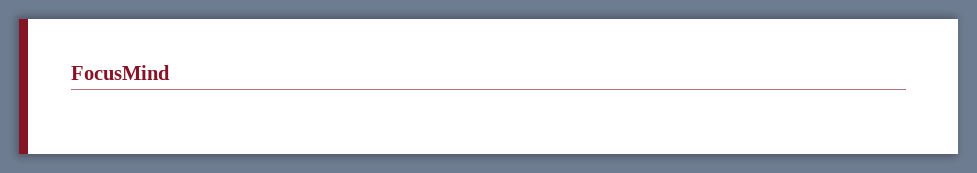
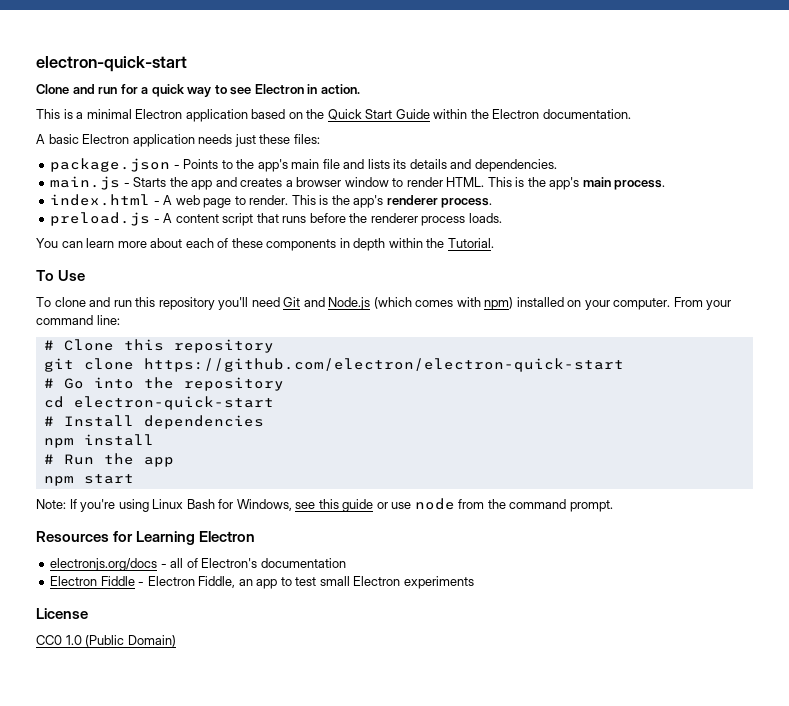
[71,65,170,80] FocusMind -> [36,56,187,72] [36,84,360,97] [36,109,631,122] [36,134,320,147] [50,158,557,172] [50,176,666,190] [50,194,493,208] [50,212,502,226] [36,238,494,251] [36,270,86,281] [36,297,732,310] [36,315,120,325] [43,339,274,353] [43,358,624,372] [43,377,284,391] [43,396,274,410] [43,415,264,429] [43,434,154,448] [43,453,174,467] [43,474,134,486] [36,498,613,512] [36,531,256,545] [50,558,346,571] [50,576,474,589] [36,608,88,619] [36,635,176,647] electron-quick-start // Clone and run for a quick way to see Electron in action. // This is a minimal Electron application based on the Quick Start Guide within the Electron documentation. // A basic Electron application needs just these files: // package.json - Points to the app's main file and lists its details and dependencies. // main.js - Starts the app and creates a browser window to render HTML. This is the app's main process. // index.html - A web page to render. This is the app's renderer process. // preload.js - A content script that runs before the renderer process loads. // You can learn more about each of these components in depth within the Tutorial. // To Use // To clone and run this repository you'll need Git and Node.js (which comes with npm) installed on your computer. From your command line: // # Clone this repository // git clone https://github.com/electron/electron-quick-start // # Go into the repository // cd electron-quick-start // # Install dependencies // npm install // # Run the app // npm start // Note: If you're using Linux Bash for Windows, see this guide or use node from the command prompt. // Resources for Learning Electron // electronjs.org/docs - all of Electron's documentation // Electron Fiddle - Electron Fiddle, an app to test small Electron experiments // License // CC0 1.0 (Public Domain)

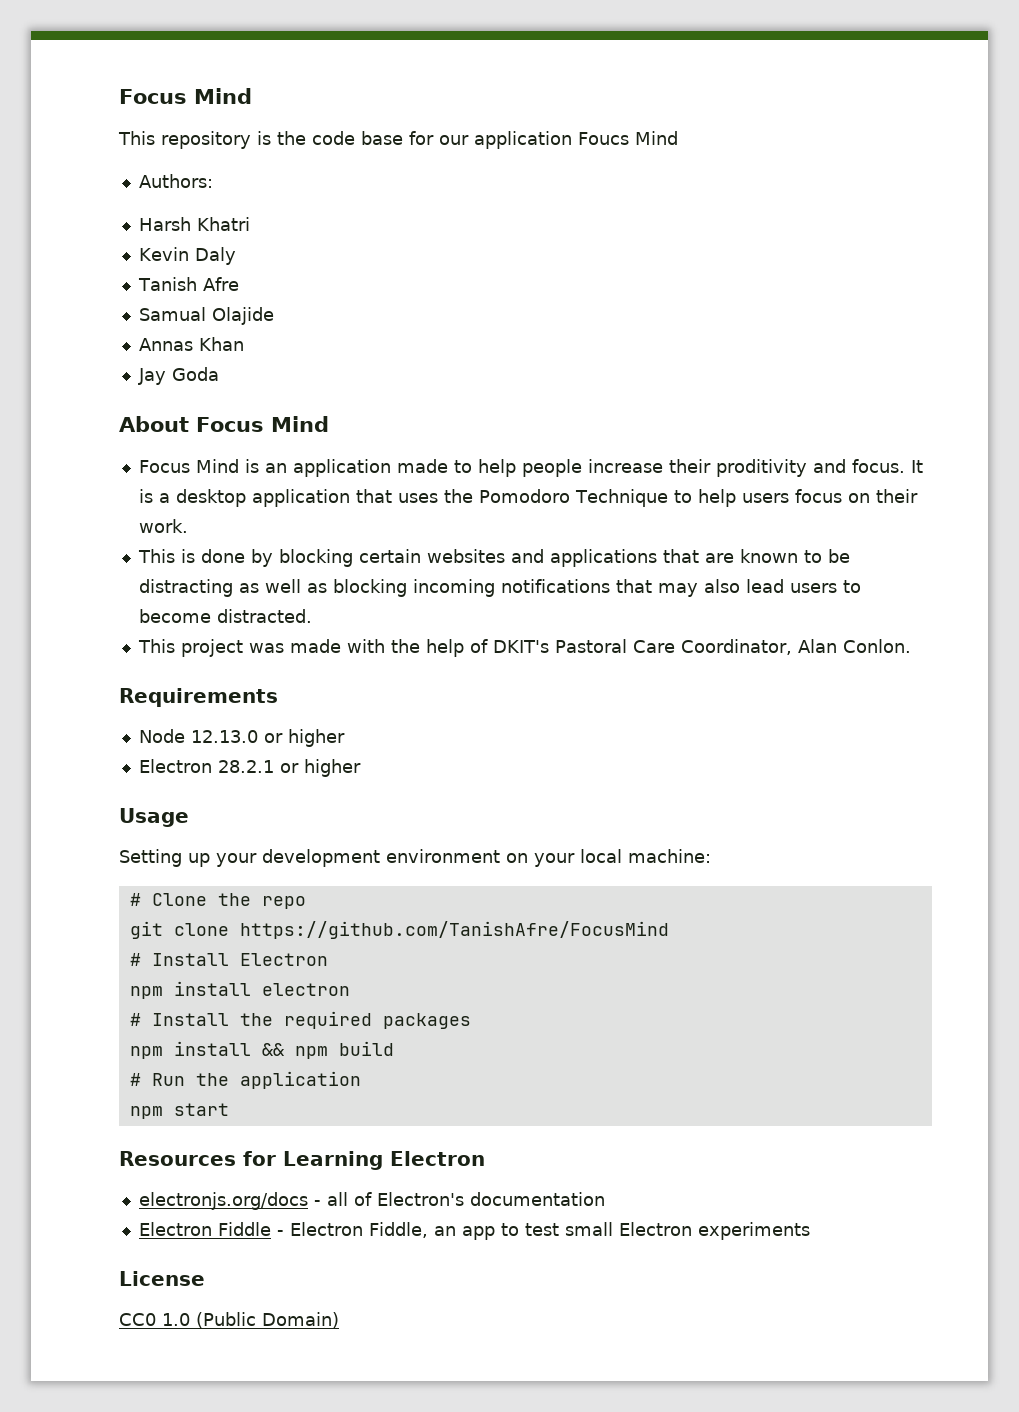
[36,56,187,72] [36,84,360,97] [36,109,631,122] [36,134,320,147] [50,158,557,172] [50,176,666,190] [50,194,493,208] [50,212,502,226] [36,238,494,251] [36,270,86,281] [36,297,732,310] [36,315,120,325] electron-quick-start // Clone and run for a quick way to see Electron in action. // This is a minimal Electron application based on the Quick Start Guide within the Electron documentation. // A basic Electron application needs just these files: // package.json - Points to the app's main file and lists its details and dependencies. // main.js - Starts the app and creates a browser window to render HTML. This is the app's main process. // index.html - A web page to render. This is the app's renderer process. // preload.js - A content script that runs before the renderer process loads. // You can learn more about each of these components in depth within the Tutorial. // To Use // To clone and run this repository you'll need Git and Node.js (which comes with npm) installed on your computer. From your command line: -> [119,88,252,104] [118,131,678,149] [138,174,213,188] [138,217,250,231] [138,247,236,265] [137,277,239,291] [138,307,274,325] [138,337,244,351] [137,367,219,385] [119,416,329,432] [138,459,923,477] [138,489,918,507] [138,519,188,533] [137,549,850,567] [138,579,861,597] [138,609,312,623] [137,639,911,657] [119,688,278,707] [138,729,345,747] [138,759,361,777] [119,808,189,827] [119,849,711,867] Focus Mind // This repository is the code base for our application Foucs Mind // Authors: // Harsh Khatri // Kevin Daly // Tanish Afre // Samual Olajide // Annas Khan // Jay Goda // About Focus Mind // Focus Mind is an application made to help people increase their proditivity and focus. It is a desktop application that uses the Pomodoro Technique to help users focus on their work. // This is done by blocking certain websites and applications that are known to be distracting as well as blocking incoming notifications that may also lead users to become distracted. // This project was made with the help of DKIT's Pastoral Care Coordinator, Alan Conlon. // Requirements // Node 12.13.0 or higher // Electron 28.2.1 or higher // Usage // Setting up your development environment on your local machine:
[123,339,274,353] this repository -> [217,893,306,909] the repo
[143,358,624,372] [43,377,284,391] [43,396,274,410] [43,415,264,429] [43,434,154,448] https://github.com/electron/electron-quick-start // # Go into the repository // cd electron-quick-start // # Install dependencies // npm install -> [239,921,669,939] [129,953,328,966] [129,981,350,999] [129,1011,471,1029] [129,1041,394,1059] https://github.com/TanishAfre/FocusMind // # Install Electron // npm install electron // # Install the required packages // npm install && npm build
[143,457,174,467] app -> [239,1071,361,1089] application
[36,498,613,512] // Note: If you're using Linux Bash for Windows, see this guide or use node from the command prompt. -> (229, 1109) none

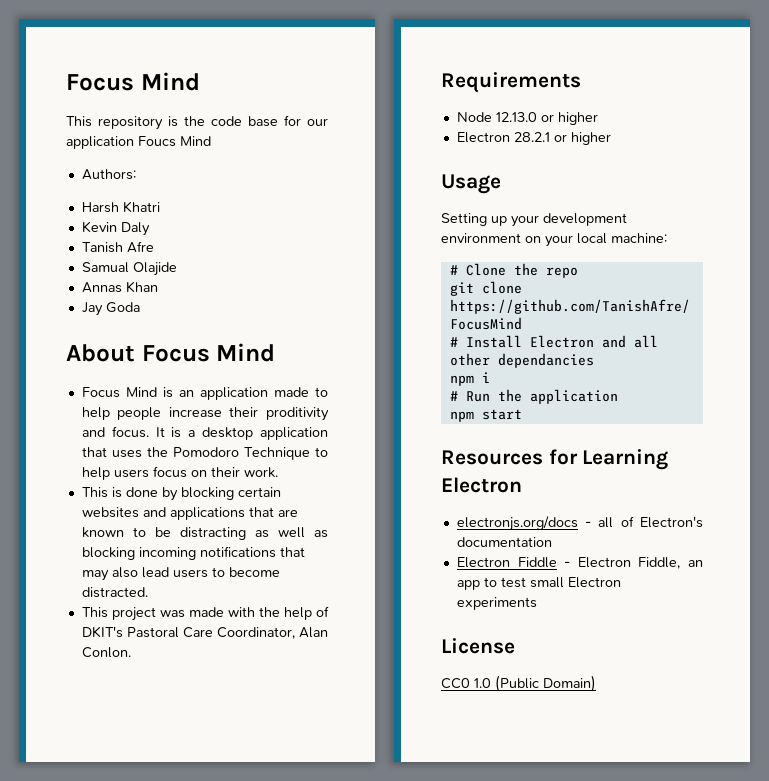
[129,981,350,999] [129,1011,471,1029] [129,1041,394,1059] // npm install electron // # Install the required packages // npm install && npm build -> [601,335,658,348] [449,353,594,368] [449,372,490,386] and all other dependancies // npm i

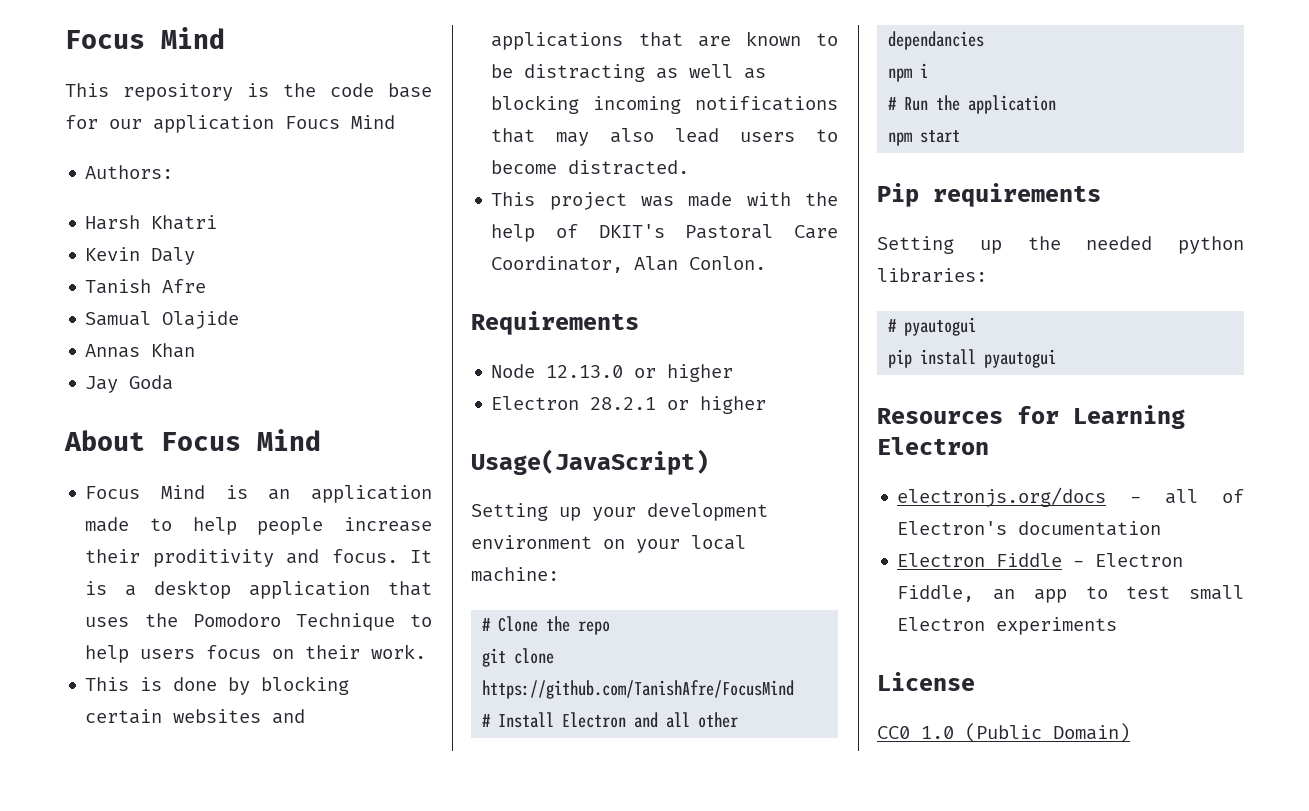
[441,174,501,194] Usage -> [471,449,709,475] Usage(JavaScript)
(522, 414) none -> [877,183,1101,207] [877,236,1244,254] [877,268,987,283] [888,317,977,336] [888,349,1057,368] // Pip requirements // Setting up the needed python libraries: // # pyautogui // pip install pyautogui

